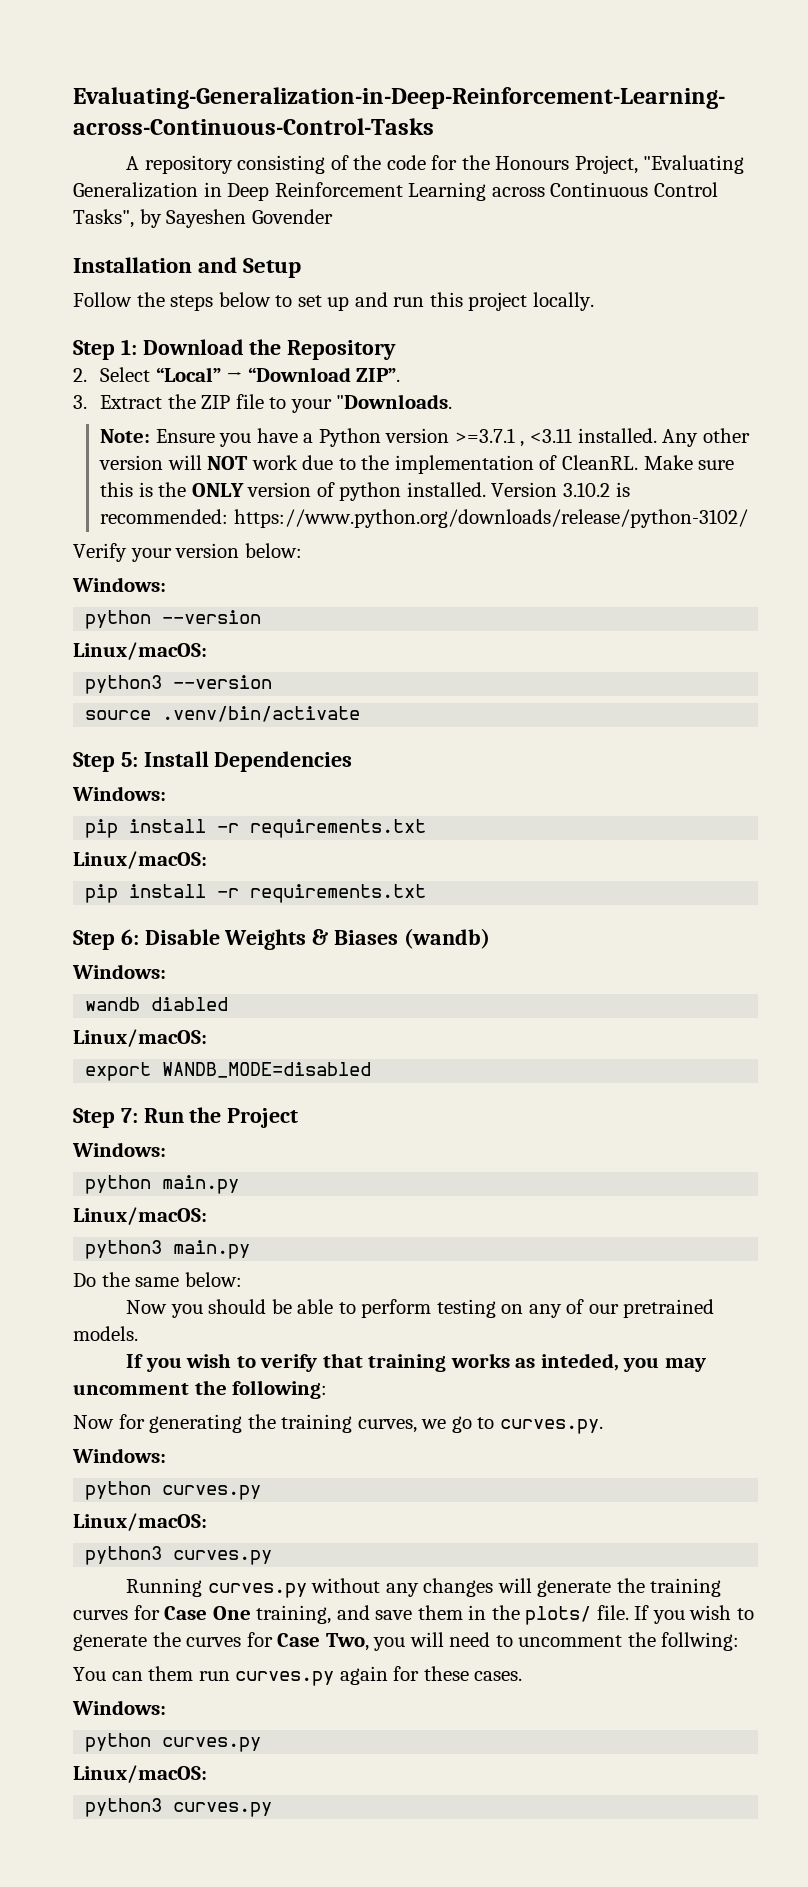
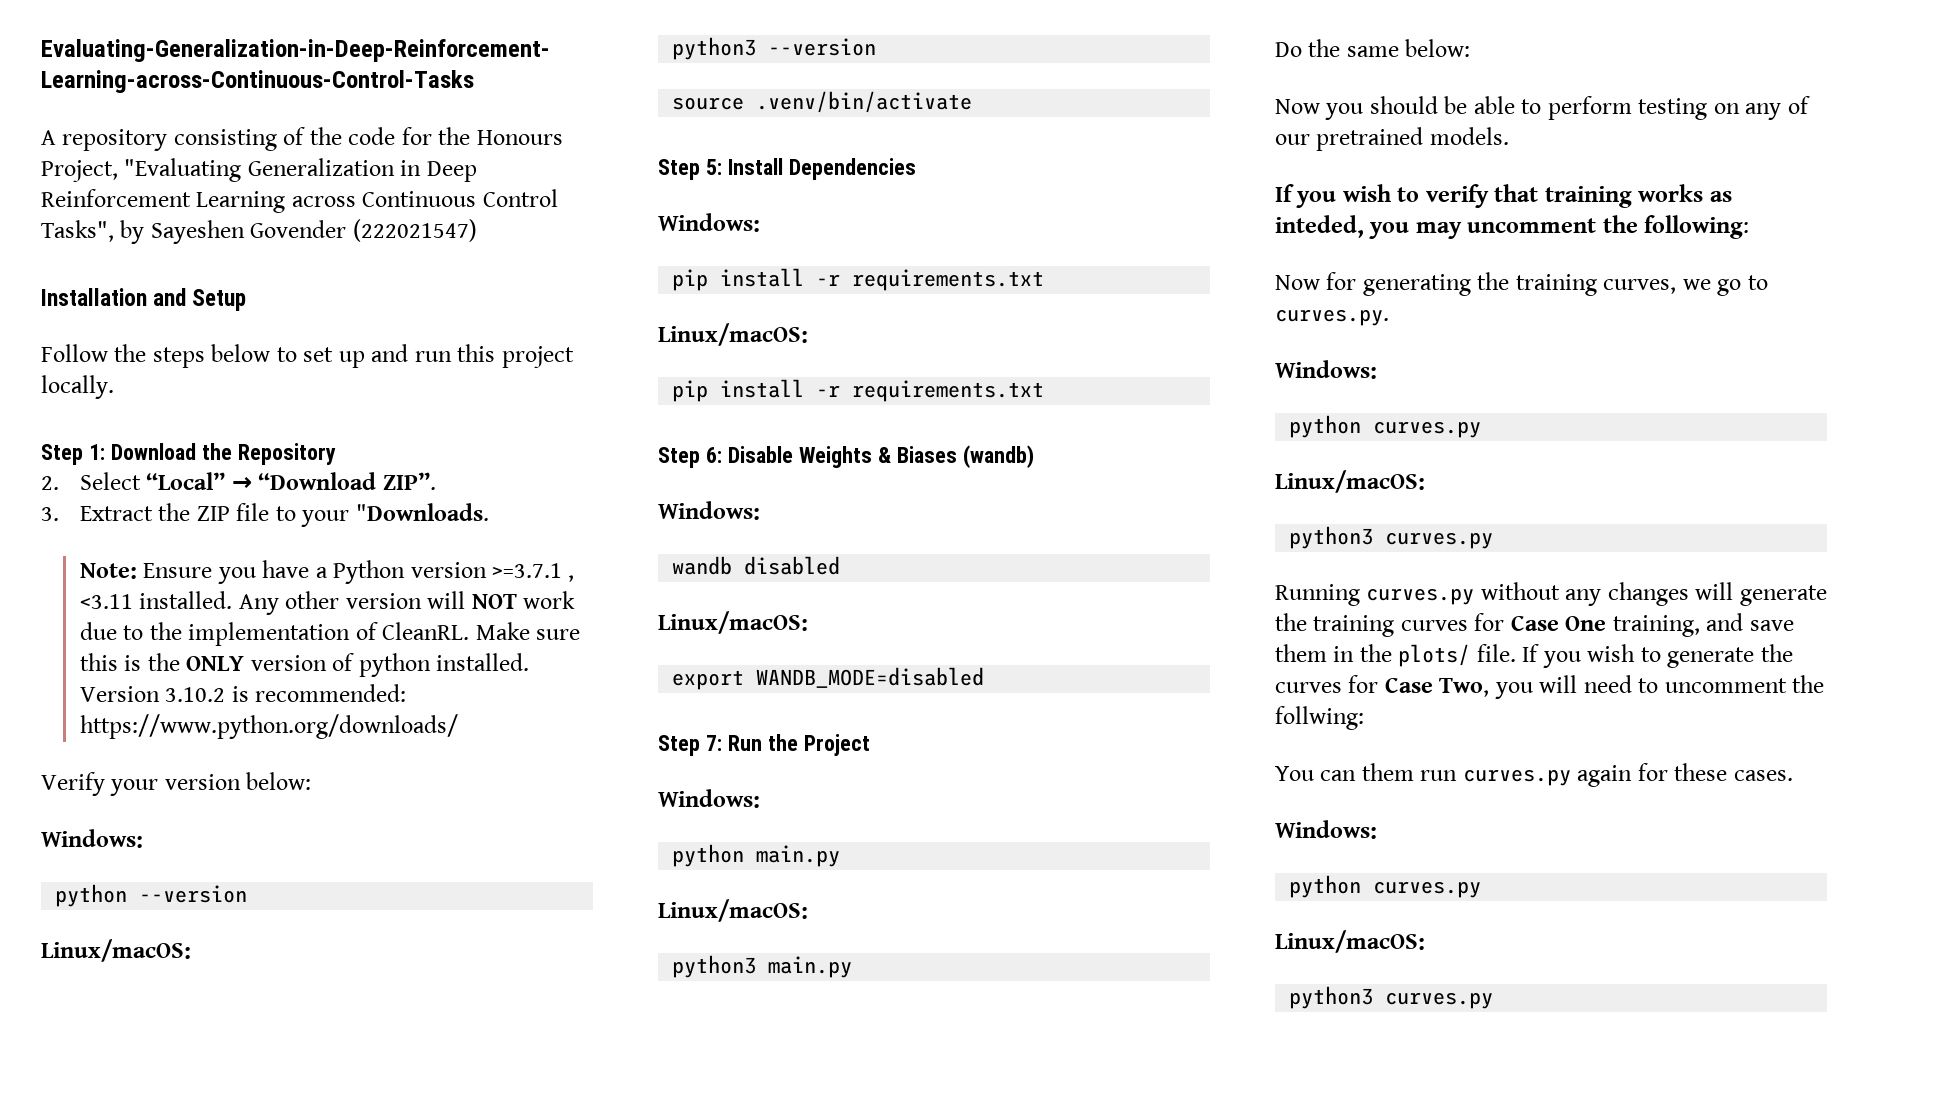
(333, 216) none -> [352,219,477,242] (222021547)
[233,509,748,528] https://www.python.org/downloads/release/python-3102/ -> [79,714,458,739] https://www.python.org/downloads/
[151,997,229,1011] diabled -> [744,556,841,575] disabled

